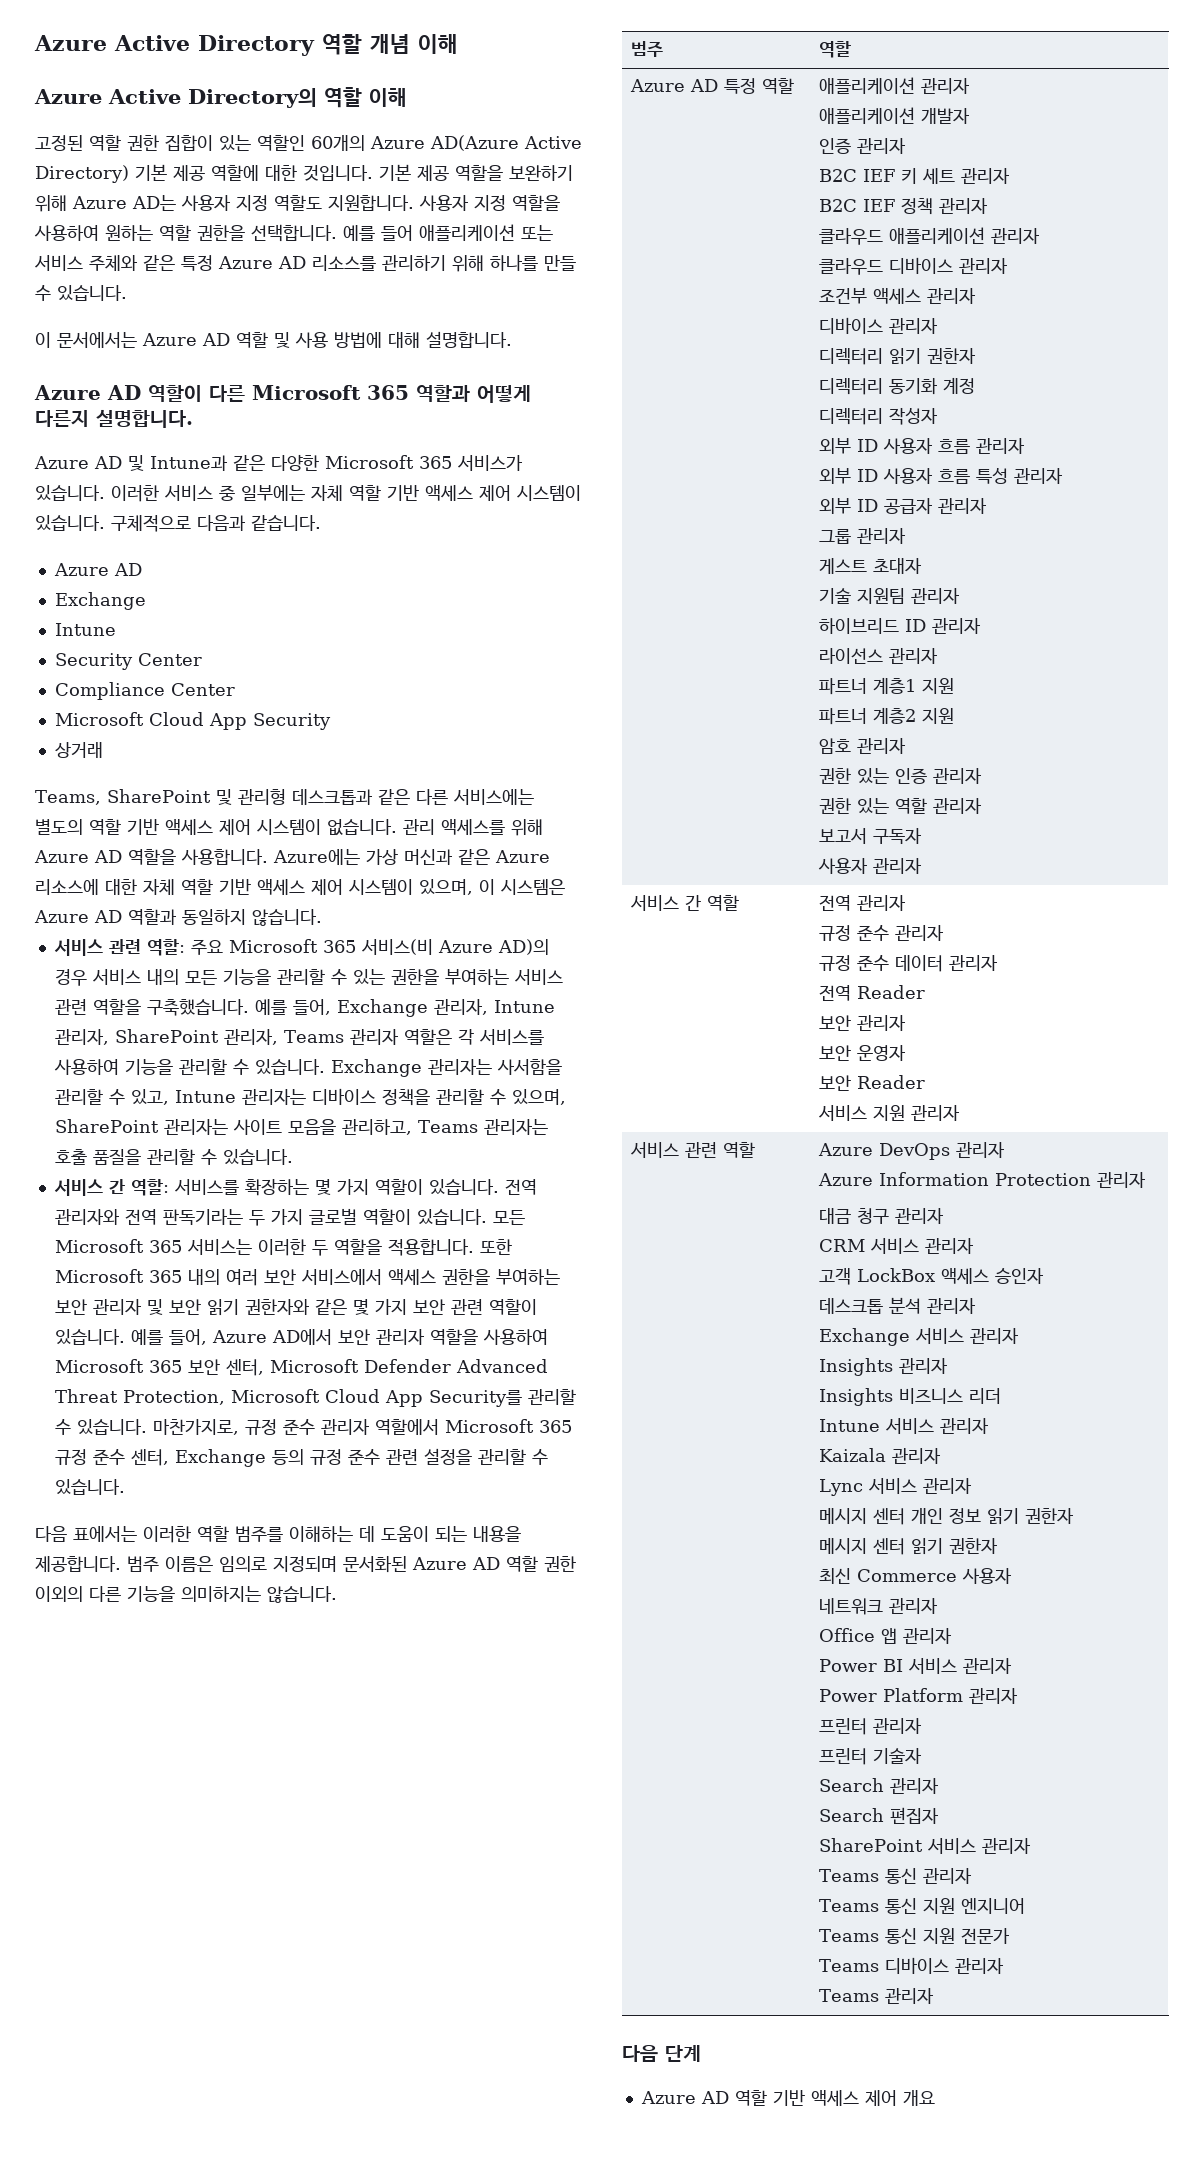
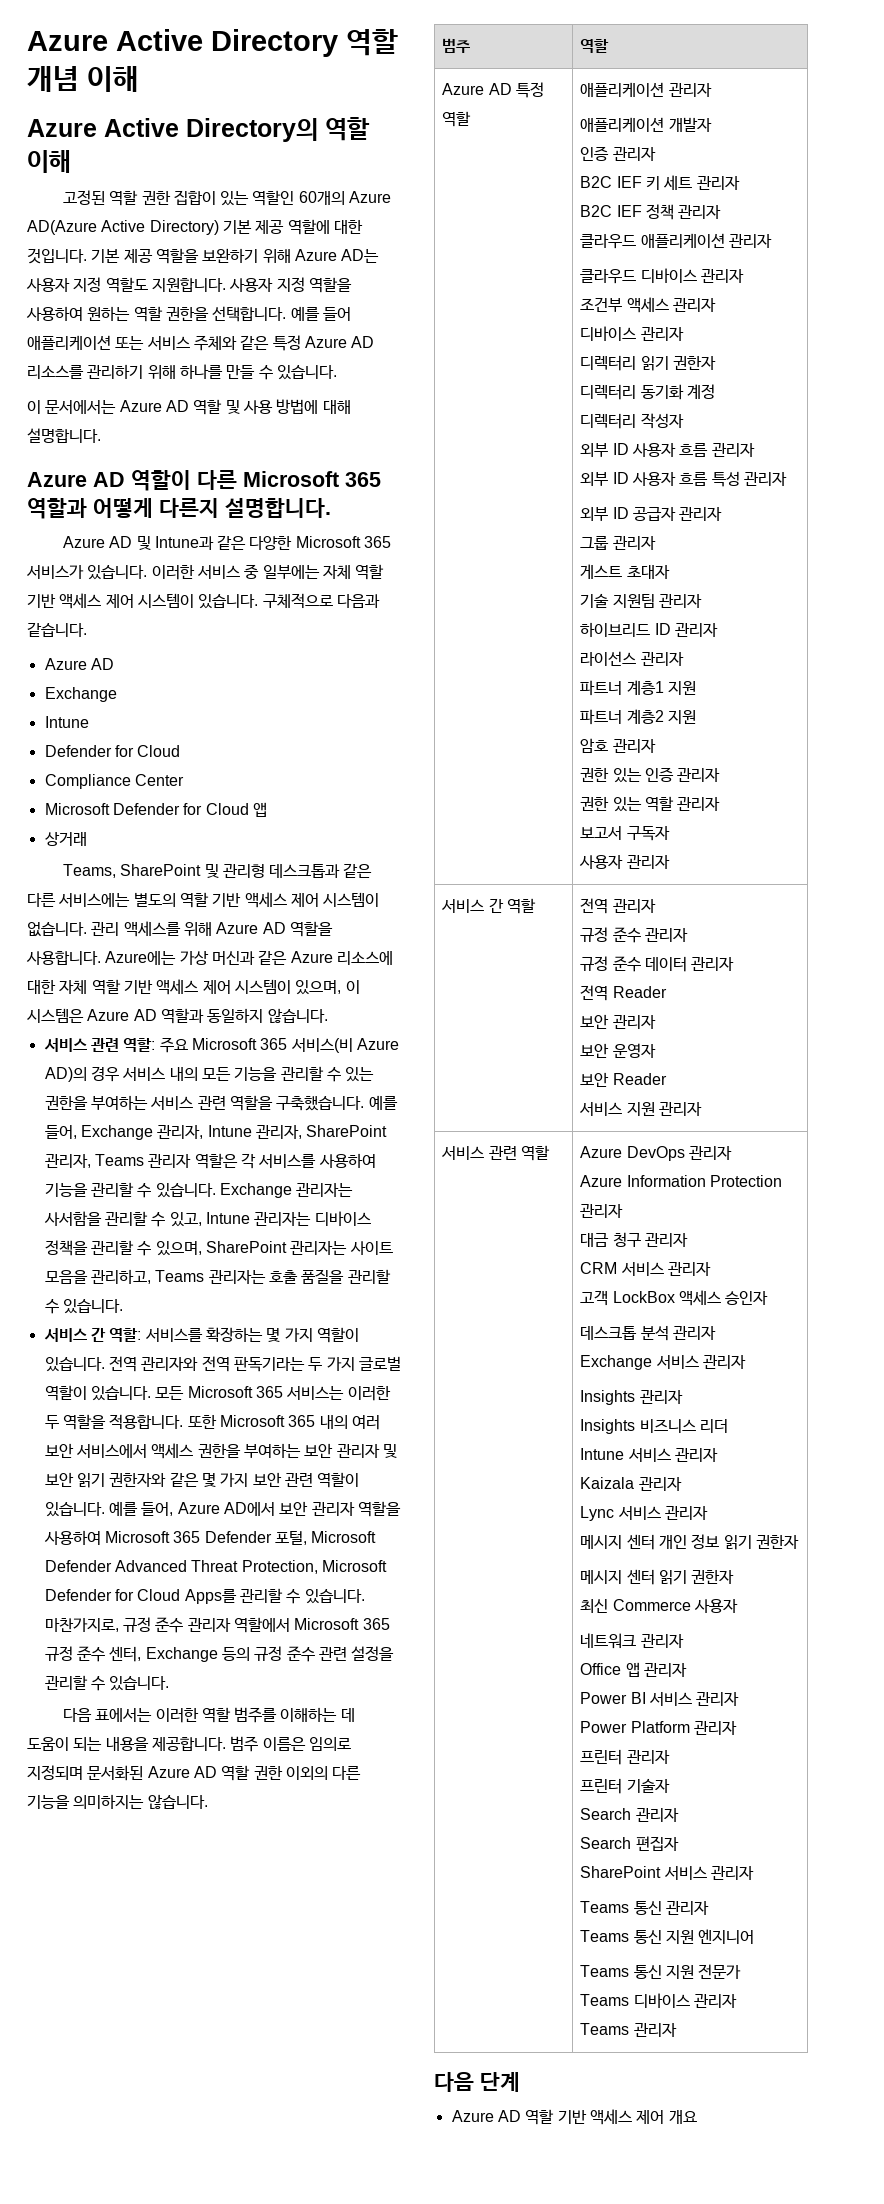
[54,653,202,670] Security Center -> [44,745,181,757] Defender for Cloud
[148,712,331,730] Cloud App Security -> [112,802,267,817] Defender for Cloud 앱
[187,1359,264,1376] 보안 센터, -> [204,1531,307,1545] Defender 포털,
[324,1389,522,1407] Cloud App Security를 -> [44,1589,237,1604] Defender for Cloud Apps를

